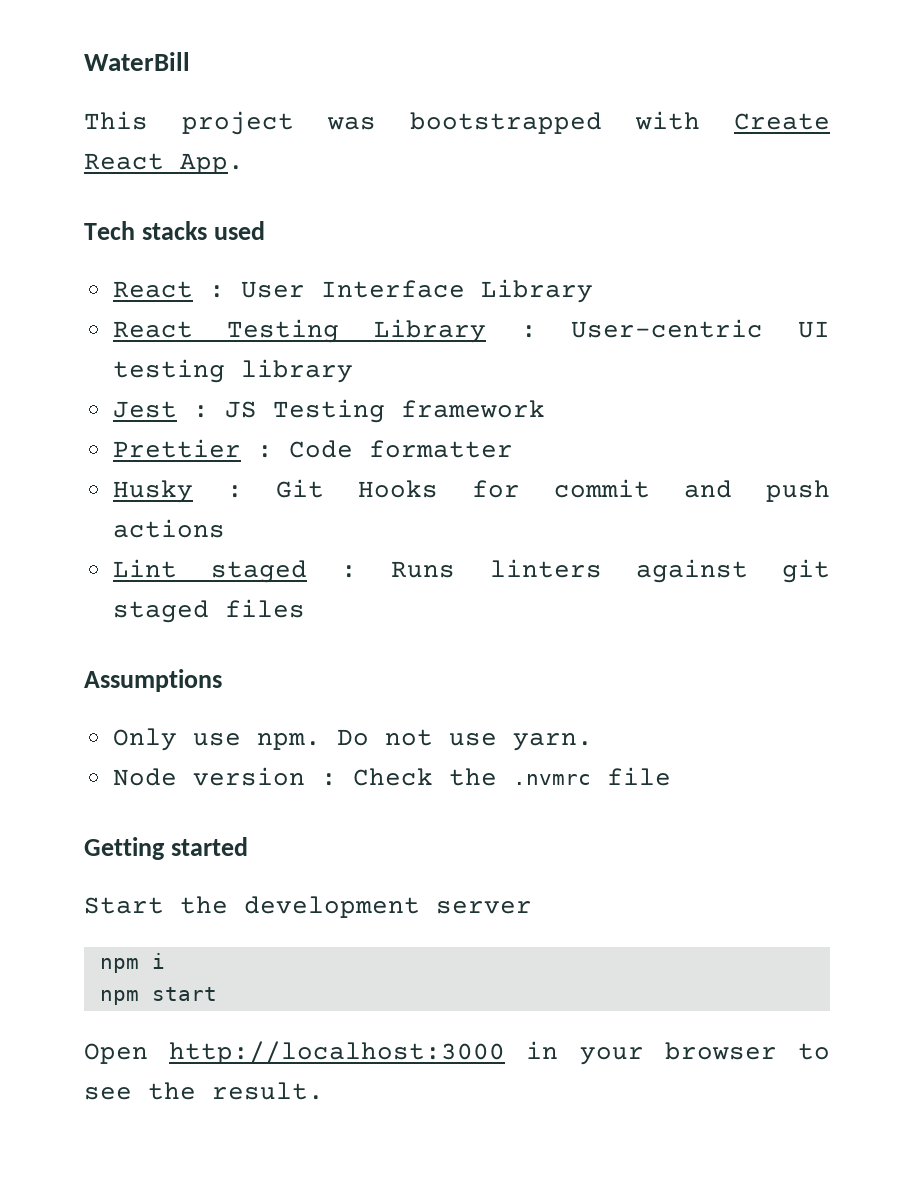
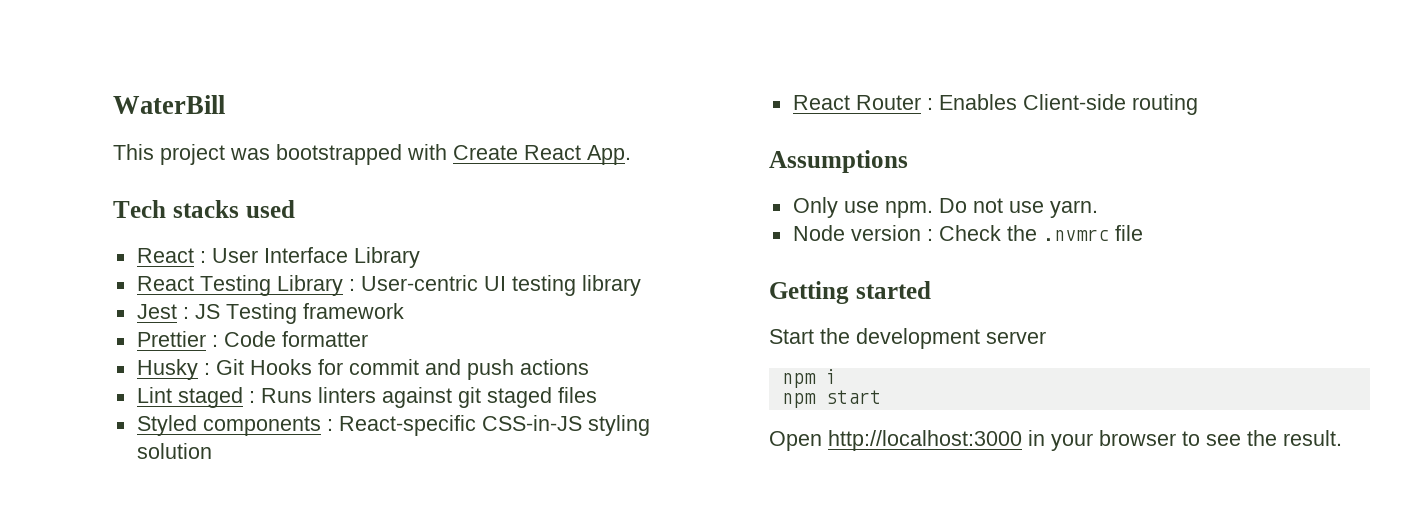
(305, 608) none -> [136,415,650,436] [136,443,212,459] [792,94,1198,115] // Styled components : React-specific CSS-in-JS styling solution // React Router : Enables Client-side routing

